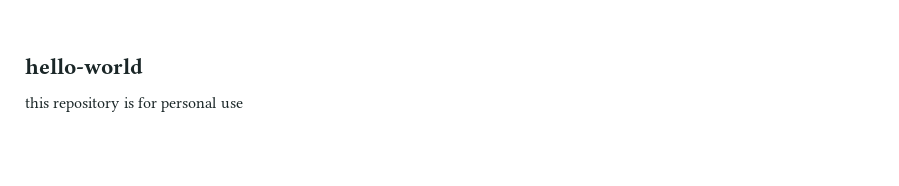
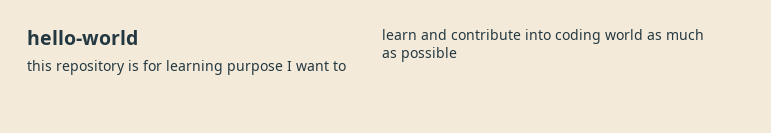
[161,97,243,112] personal use -> [166,60,346,75] [382,29,704,44] [382,47,457,62] learning purpose I want to learn and contribute into coding world as much as possible

